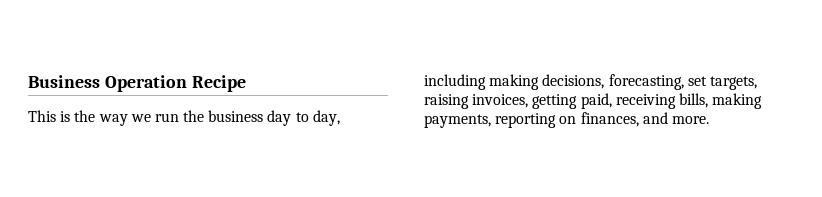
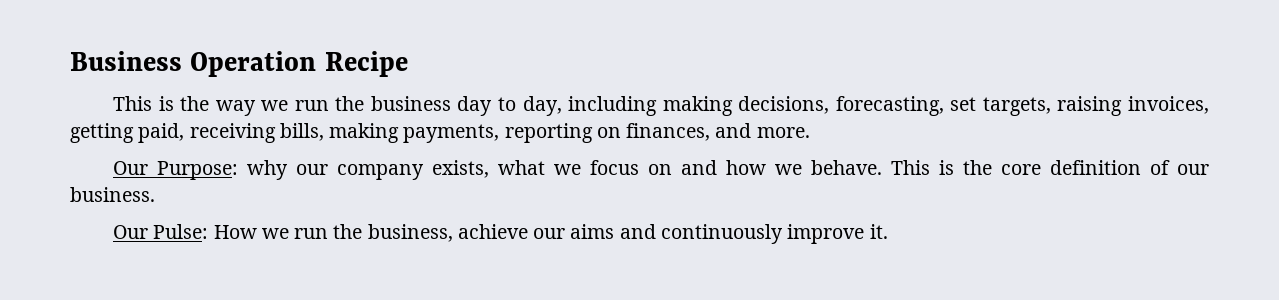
(709, 120) none -> [113,160,1210,180] [70,187,155,202] [113,224,888,244] // Our Purpose: why our company exists, what we focus on and how we behave. This is the core definition of our business. // Our Pulse: How we run the business, achieve our aims and continuously improve it.

